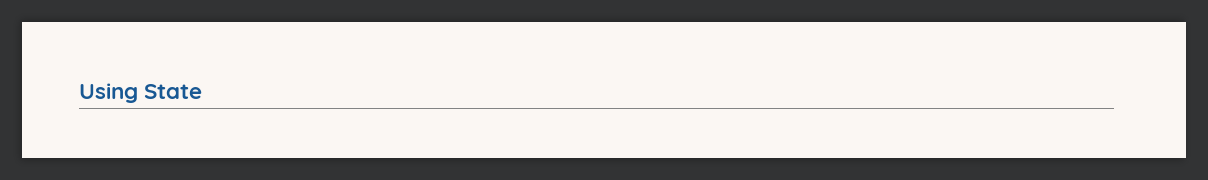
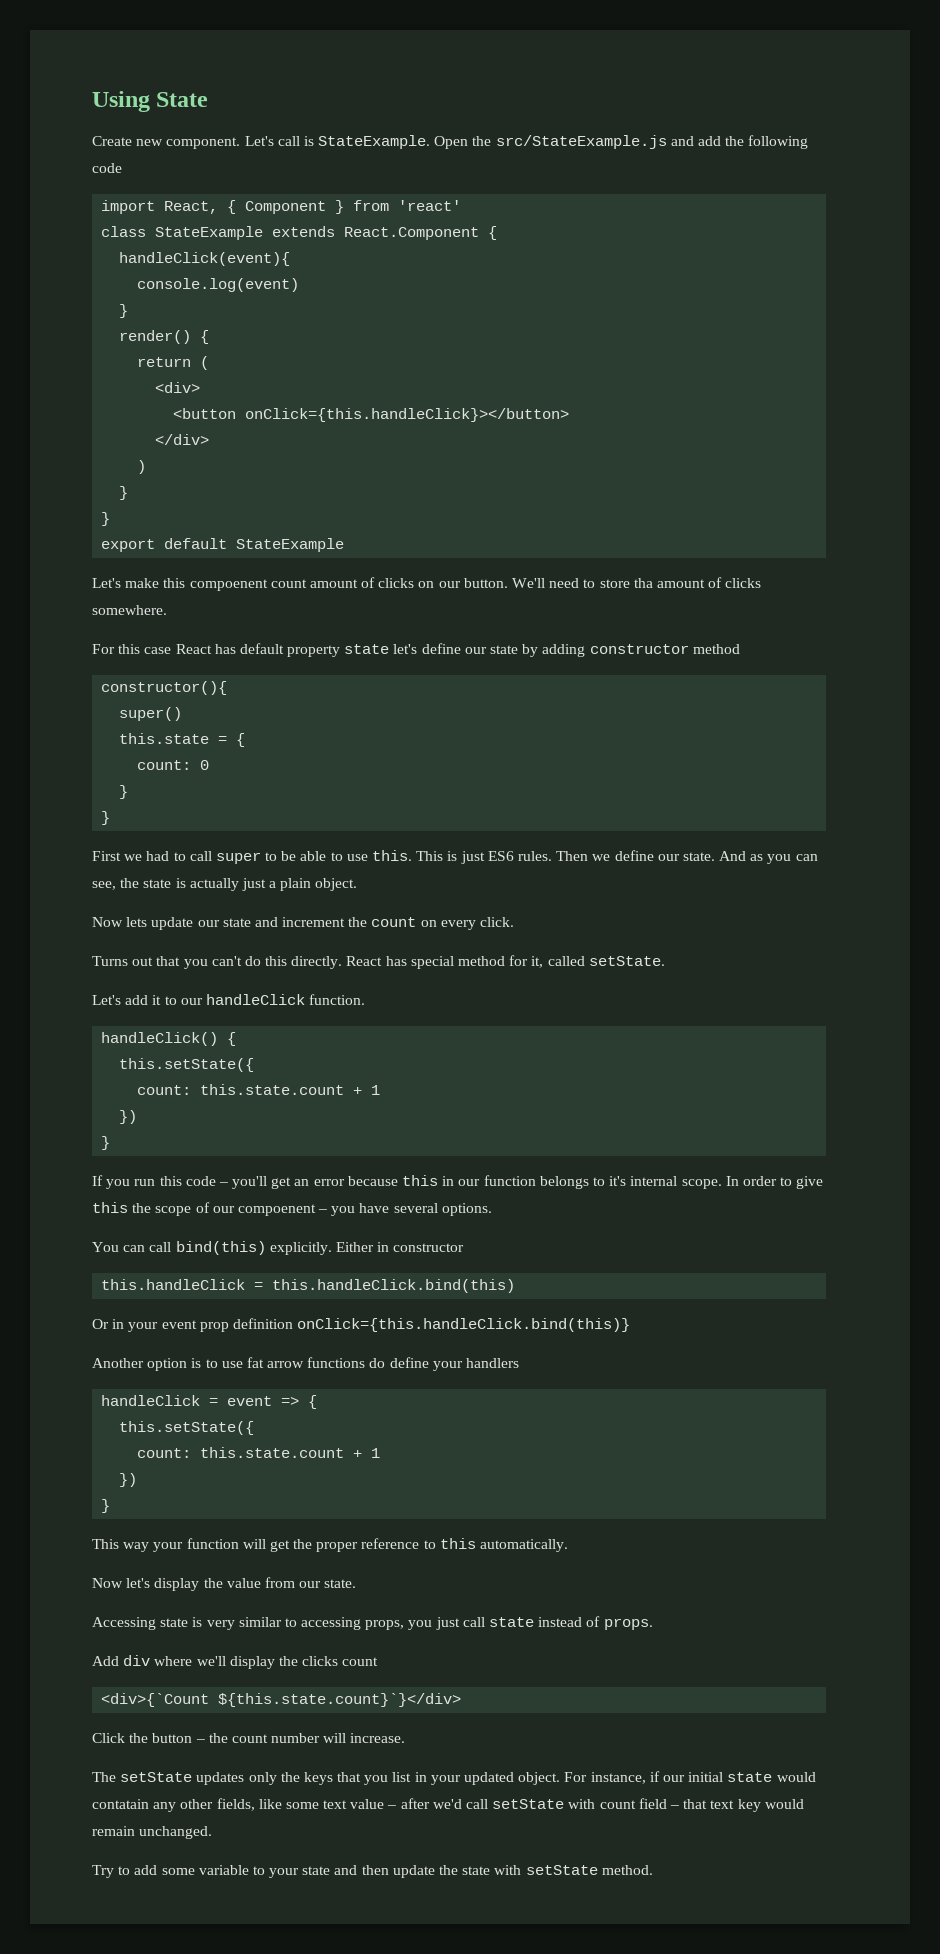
(203, 91) none -> [92,135,809,149] [92,163,122,173] [101,200,462,214] [101,226,498,240] [119,252,291,266] [137,278,300,292] [119,304,129,318] [119,330,210,344] [137,356,210,370] [155,382,201,393] [173,408,570,422] [155,434,210,445] [137,460,147,474] [119,486,129,500] [101,512,111,526] [101,538,345,552] [92,577,762,591] [92,605,167,615] [92,643,740,657] [101,681,228,695] [119,707,183,721] [119,733,246,747] [137,760,210,770] [119,785,129,799] [101,811,111,825] [92,850,818,864] [92,878,358,891] [92,917,515,930] [92,955,665,969] [92,994,366,1005] [101,1032,237,1046] [119,1058,255,1072] [137,1084,381,1095] [119,1110,138,1124] [101,1136,111,1150] [92,1175,824,1189] [92,1202,492,1216] [92,1241,465,1255] [101,1279,516,1293] [92,1318,631,1332] [92,1357,520,1371] [101,1395,318,1409] [119,1421,255,1435] [137,1447,381,1458] [119,1473,138,1487] [101,1499,111,1513] [92,1538,569,1552] [92,1577,357,1591] [92,1616,653,1630] [92,1655,379,1669] [101,1693,462,1707] [92,1733,406,1743] [92,1771,816,1785] [92,1798,804,1812] [92,1826,213,1839] [92,1865,653,1878] // Create new component. Let's call is StateExample. Open the src/StateExample.js and add the following code // import React, { Component } from 'react' // class StateExample extends React.Component { // handleClick(event){ // console.log(event) // } // render() { // return ( // <div> // <button onClick={this.handleClick}></button> // </div> // ) // } // } // export default StateExample // Let's make this compoenent count amount of clicks on our button. We'll need to store tha amount of clicks somewhere. // For this case React has default property state let's define our state by adding constructor method // constructor(){ // super() // this.state = { // count: 0 // } // } // First we had to call super to be able to use this. This is just ES6 rules. Then we define our state. And as you can see, the state is actually just a plain object. // Now lets update our state and increment the count on every click. // Turns out that you can't do this directly. React has special method for it, called setState. // Let's add it to our handleClick function. // handleClick() { // this.setState({ // count: this.state.count + 1 // }) // } // If you run this code – you'll get an error because this in our function belongs to it's internal scope. In order to give this the scope of our compoenent – you have several options. // You can call bind(this) explicitly. Either in constructor // this.handleClick = this.handleClick.bind(this) // Or in your event prop definition onClick={this.handleClick.bind(this)} // Another option is to use fat arrow functions do define your handlers // handleClick = event => { // this.setState({ // count: this.state.count + 1 // }) // } // This way your function will get the proper reference to this automatically. // Now let's display the value from our state. // Accessing state is very similar to accessing props, you just call state instead of props. // Add div where we'll display the clicks count // <div>{`Count ${this.state.count}`}</div> // Click the button – the count number will increase. // The setState updates only the keys that you list in your updated object. For instance, if our initial state would contatain any other fields, like some text value – after we'd call setState with count field – that text key would remain unchanged. // Try to add some variable to your state and then update the state with setState method.

